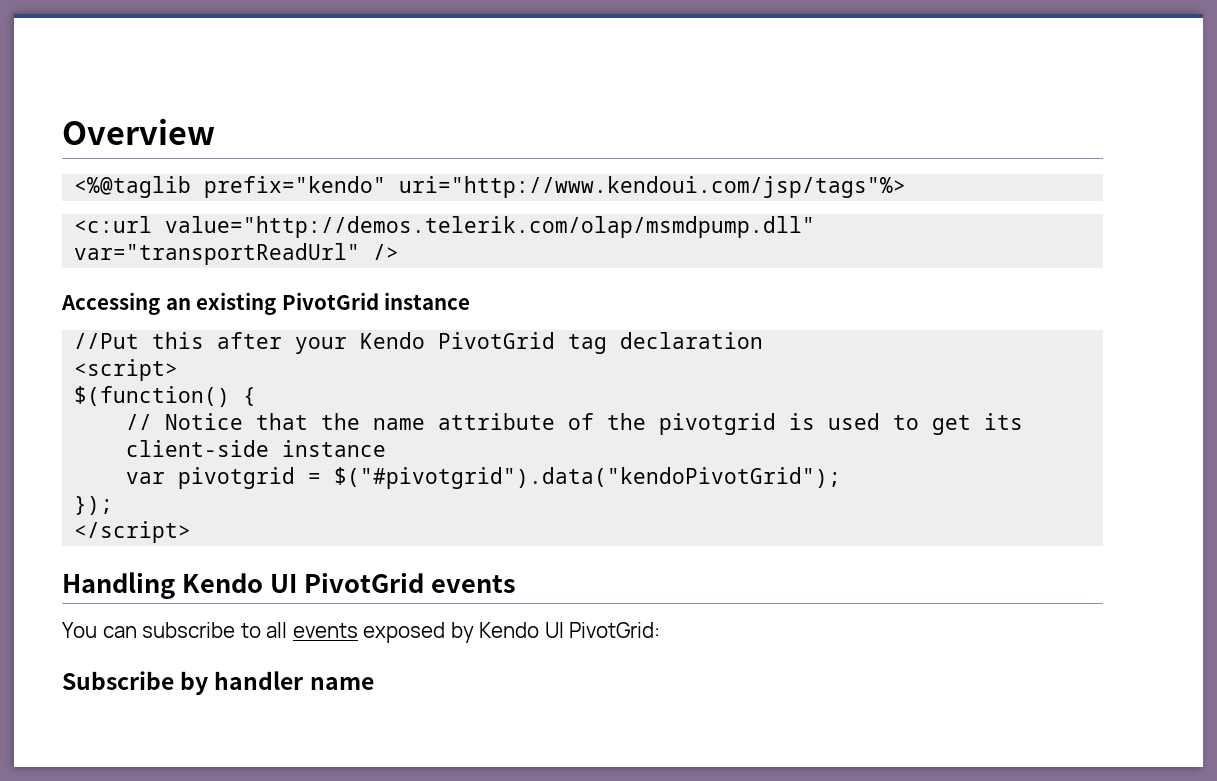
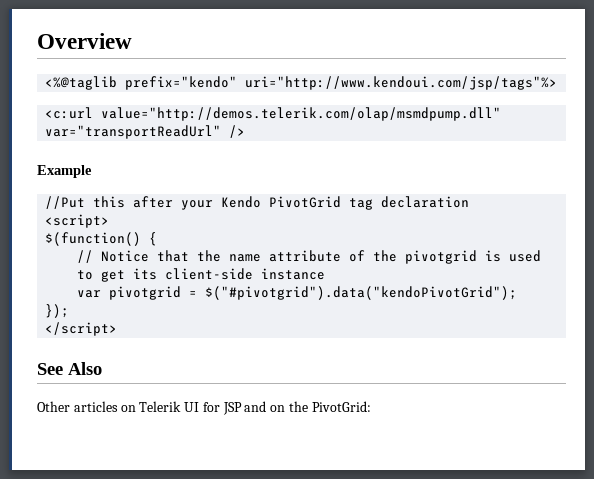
[61,292,471,315] Accessing an existing PivotGrid instance -> [37,165,92,178] Example
[62,572,516,599] [62,622,661,643] [62,671,374,695] Handling Kendo UI PivotGrid events // You can subscribe to all events exposed by Kendo UI PivotGrid: // Subscribe by handler name -> [37,362,102,375] [37,401,371,415] See Also // Other articles on Telerik UI for JSP and on the PivotGrid:

